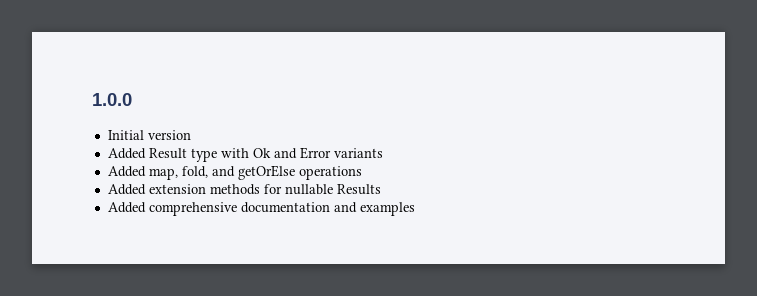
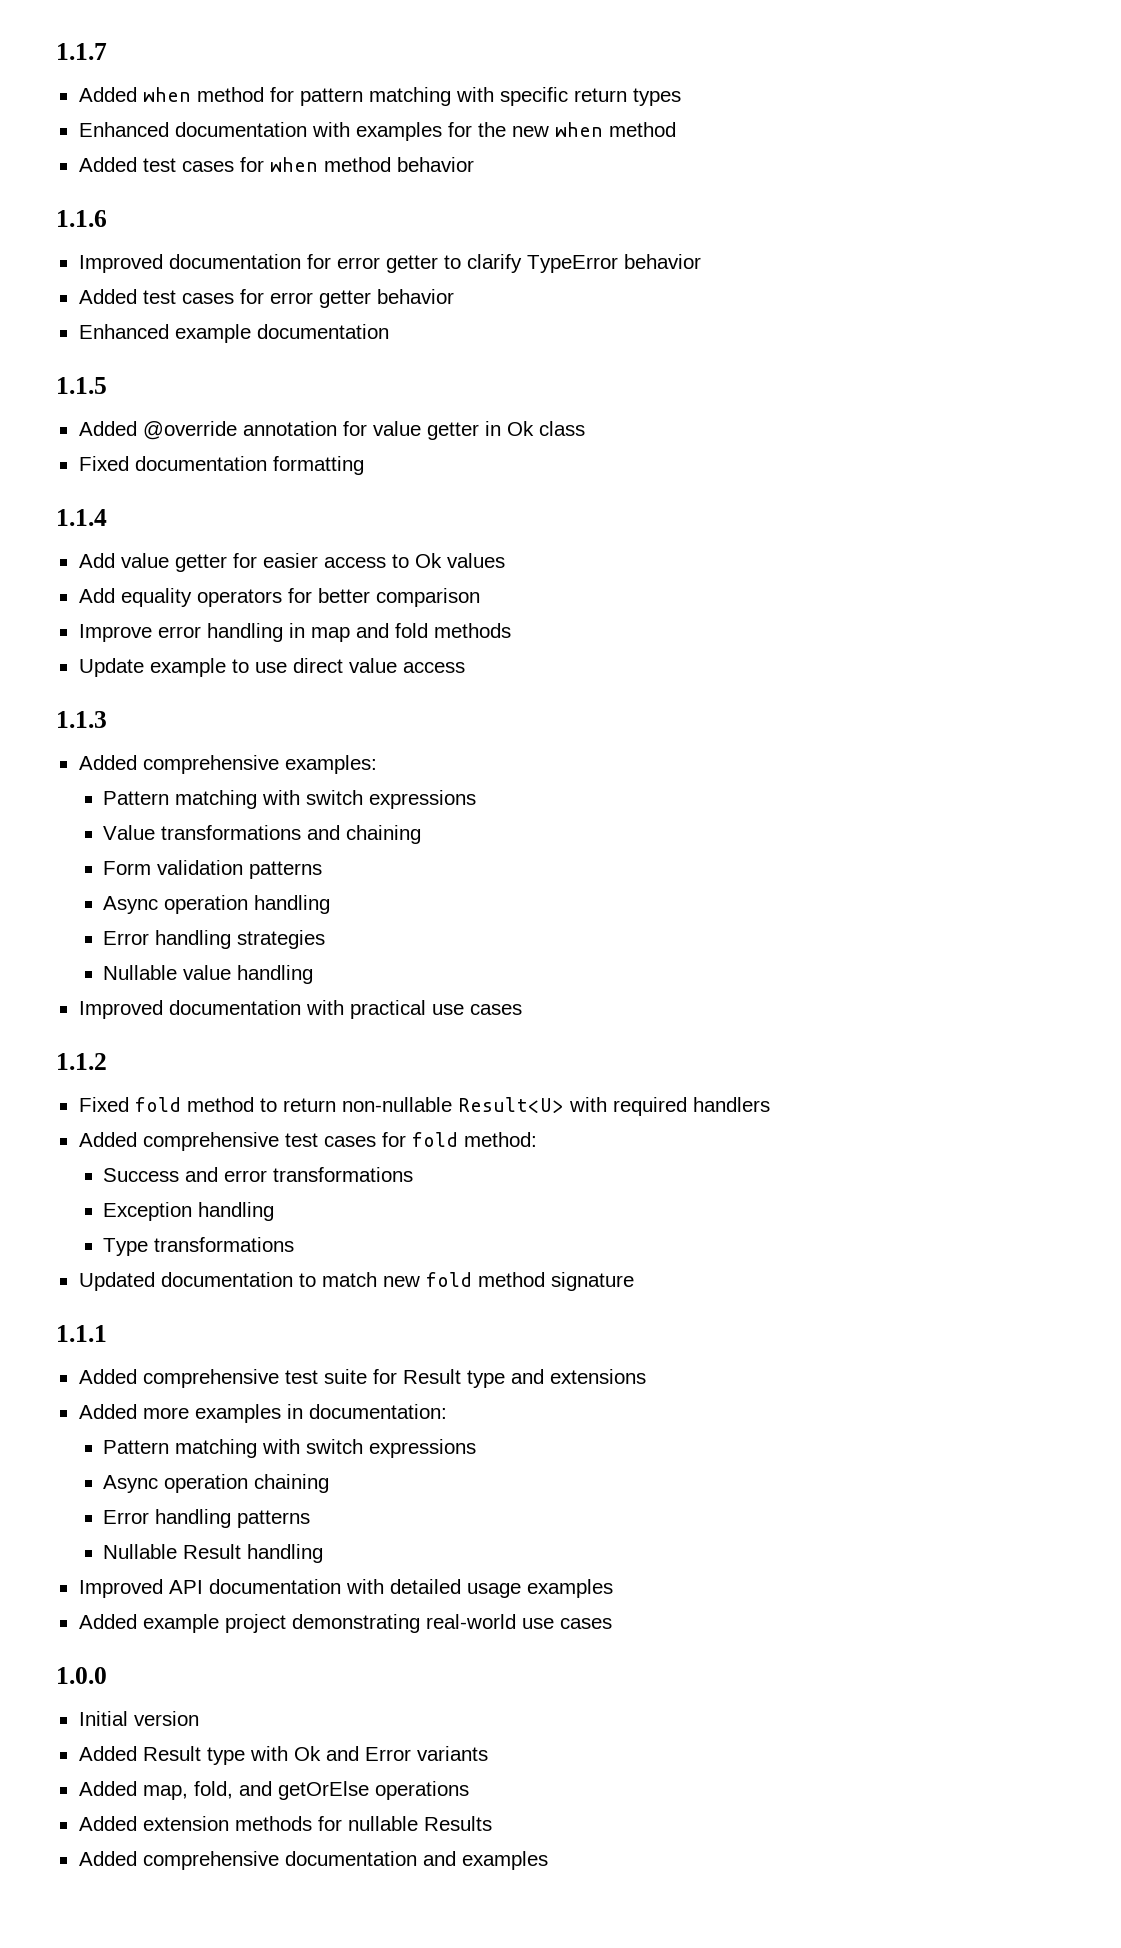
(92, 99) none -> [56,43,107,60] [78,87,681,106] [78,122,676,141] [78,157,474,172] [56,210,107,227] [78,254,701,273] [78,289,454,308] [78,324,389,343] [56,377,107,394] [78,421,585,440] [78,456,364,475] [56,509,107,526] [78,553,505,572] [78,588,480,607] [78,623,511,642] [78,658,465,677] [56,711,107,728] [78,755,377,774] [103,790,477,809] [103,825,422,844] [103,860,323,879] [103,895,331,914] [103,930,326,949] [103,965,314,984] [78,1000,522,1019] [56,1053,107,1070] [78,1097,770,1116] [78,1132,537,1151] [103,1167,414,1182] [103,1202,275,1221] [103,1237,295,1256] [78,1272,634,1291] [56,1325,107,1342] [78,1369,646,1388] [78,1404,447,1423] [103,1439,477,1458] [103,1474,330,1493] [103,1509,311,1528] [103,1544,324,1563] [78,1579,613,1598] [78,1614,612,1633] 1.1.7 // Added when method for pattern matching with specific return types // Enhanced documentation with examples for the new when method // Added test cases for when method behavior // 1.1.6 // Improved documentation for error getter to clarify TypeError behavior // Added test cases for error getter behavior // Enhanced example documentation // 1.1.5 // Added @override annotation for value getter in Ok class // Fixed documentation formatting // 1.1.4 // Add value getter for easier access to Ok values // Add equality operators for better comparison // Improve error handling in map and fold methods // Update example to use direct value access // 1.1.3 // Added comprehensive examples: // Pattern matching with switch expressions // Value transformations and chaining // Form validation patterns // Async operation handling // Error handling strategies // Nullable value handling // Improved documentation with practical use cases // 1.1.2 // Fixed fold method to return non-nullable Result<U> with required handlers // Added comprehensive test cases for fold method: // Success and error transformations // Exception handling // Type transformations // Updated documentation to match new fold method signature // 1.1.1 // Added comprehensive test suite for Result type and extensions // Added more examples in documentation: // Pattern matching with switch expressions // Async operation chaining // Error handling patterns // Nullable Result handling // Improved API documentation with detailed usage examples // Added example project demonstrating real-world use cases //

